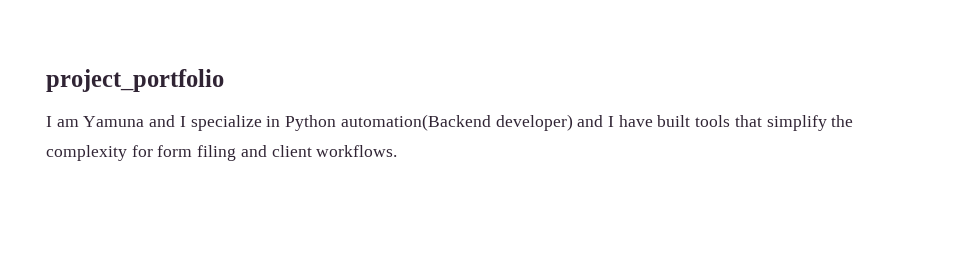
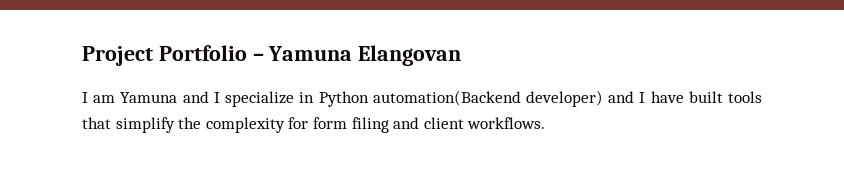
[46,69,224,92] project_portfolio -> [82,45,462,66] Project Portfolio – Yamuna Elangovan

